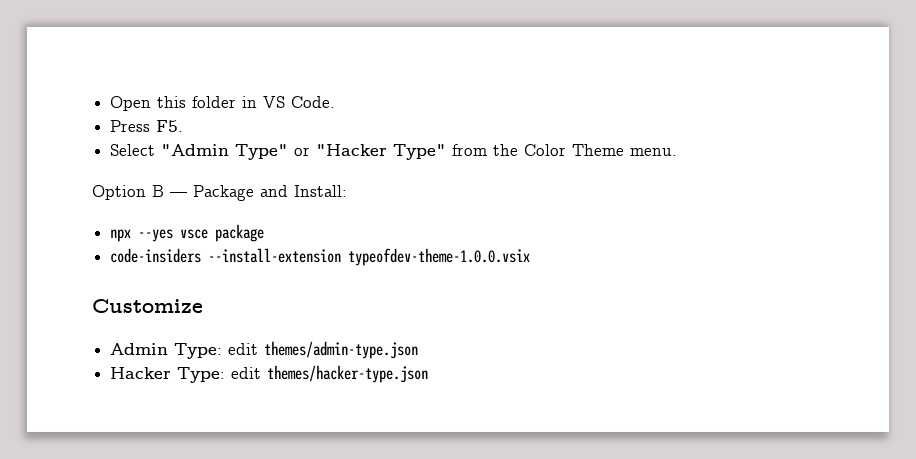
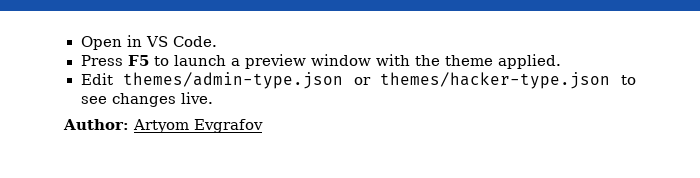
[157,96,237,108] this folder -> (122, 43) none
[156,120,184,132] [110,144,678,160] [92,185,347,201] [110,224,265,242] [110,248,531,266] [92,299,203,313] [110,341,419,359] [110,365,429,383] F5. // Select "Admin Type" or "Hacker Type" from the Color Theme menu. // Option B — Package and Install: // npx --yes vsce package // code-insiders --install-extension typeofdev-theme-1.0.0.vsix // Customize // Admin Type: edit themes/admin-type.json // Hacker Type: edit themes/hacker-type.json -> [127,54,561,69] [80,72,636,89] [80,92,213,107] [63,119,263,133] F5 to launch a preview window with the theme applied. // Edit themes/admin-type.json or themes/hacker-type.json to see changes live. // Author: Artyom Evgrafov

